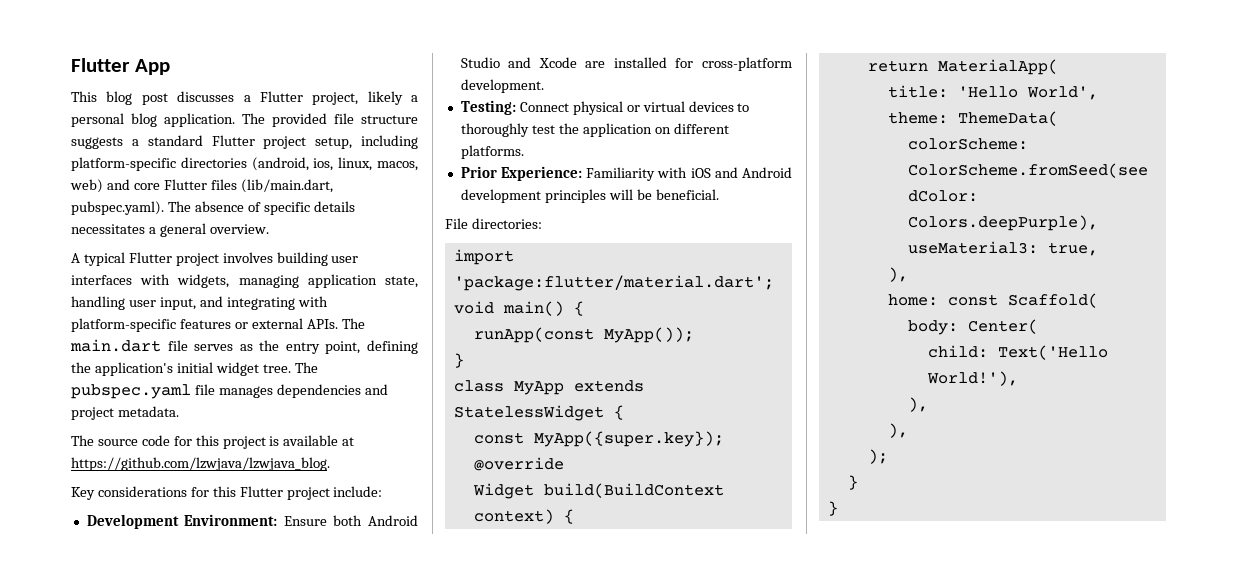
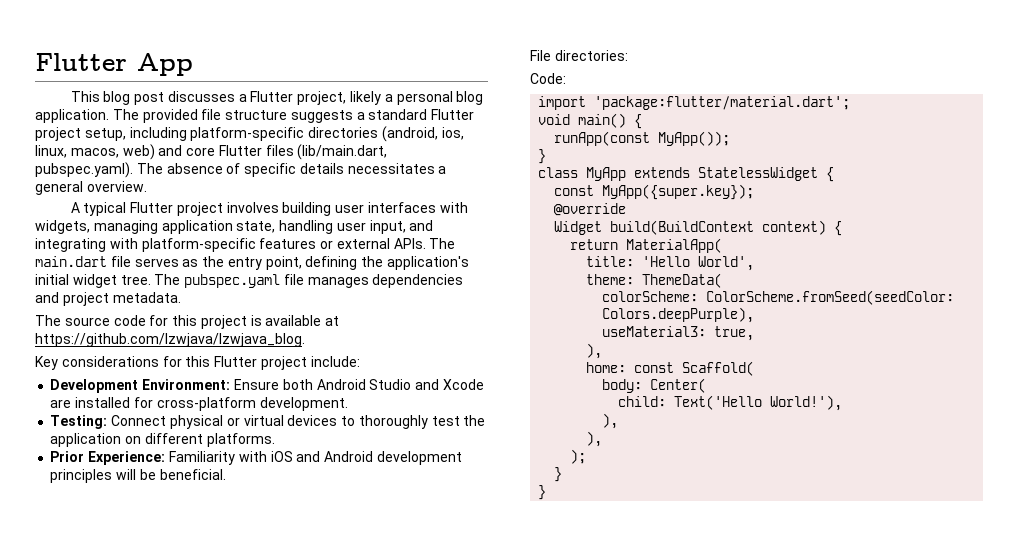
(542, 223) none -> [530,73,566,84] // Code:

